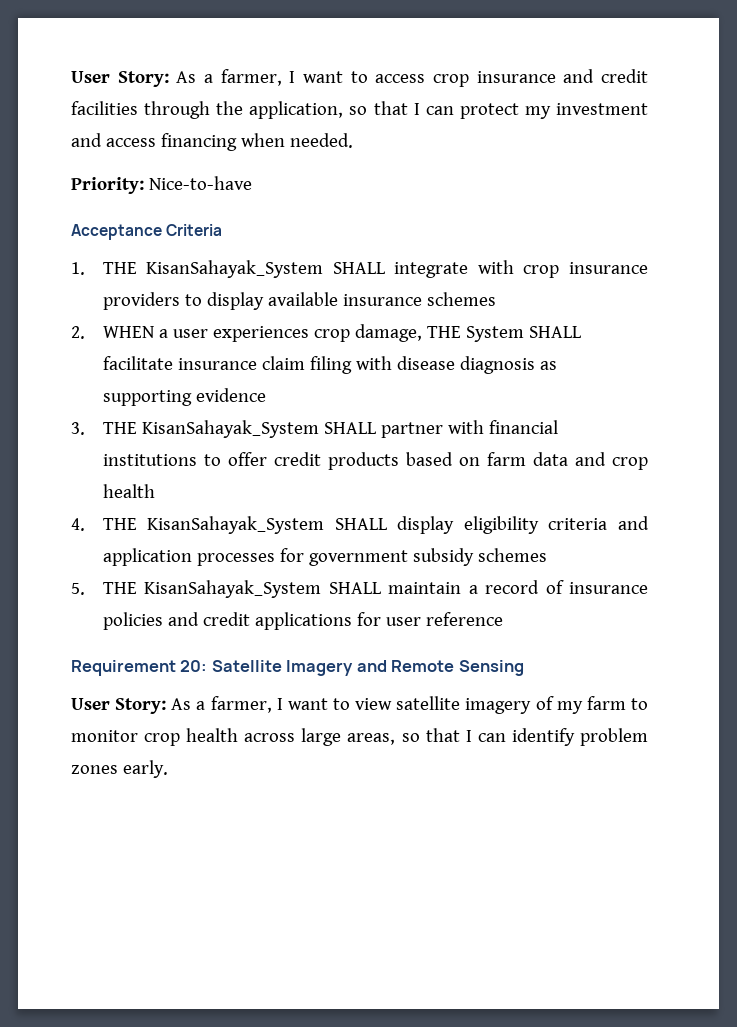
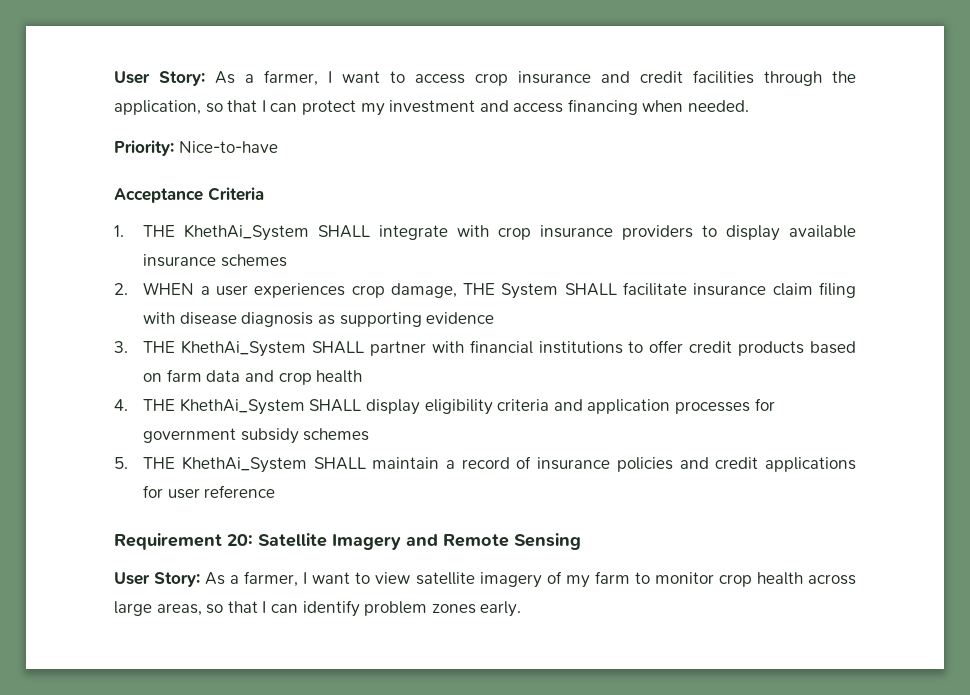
[146,260,324,278] KisanSahayak_System -> [184,224,310,241] KhethAi_System
[141,420,319,438] KisanSahayak_System -> [181,340,307,357] KhethAi_System
[147,516,325,534] KisanSahayak_System -> [179,398,305,415] KhethAi_System
[144,580,322,598] KisanSahayak_System -> [181,456,307,473] KhethAi_System

